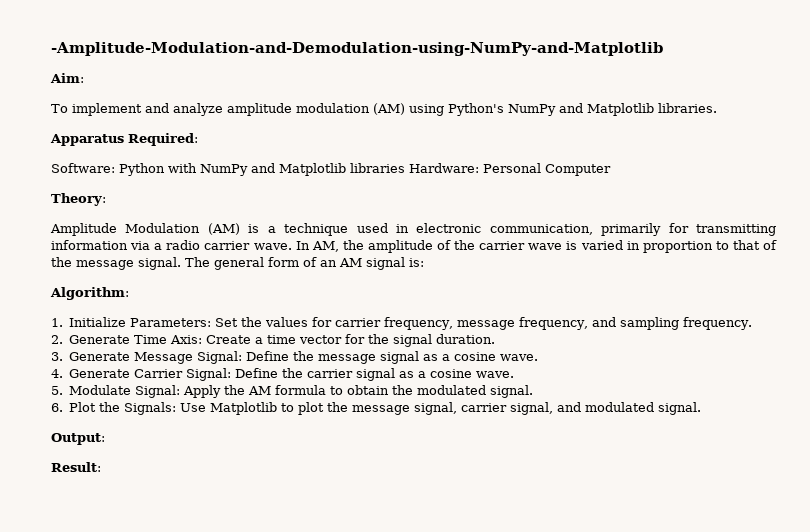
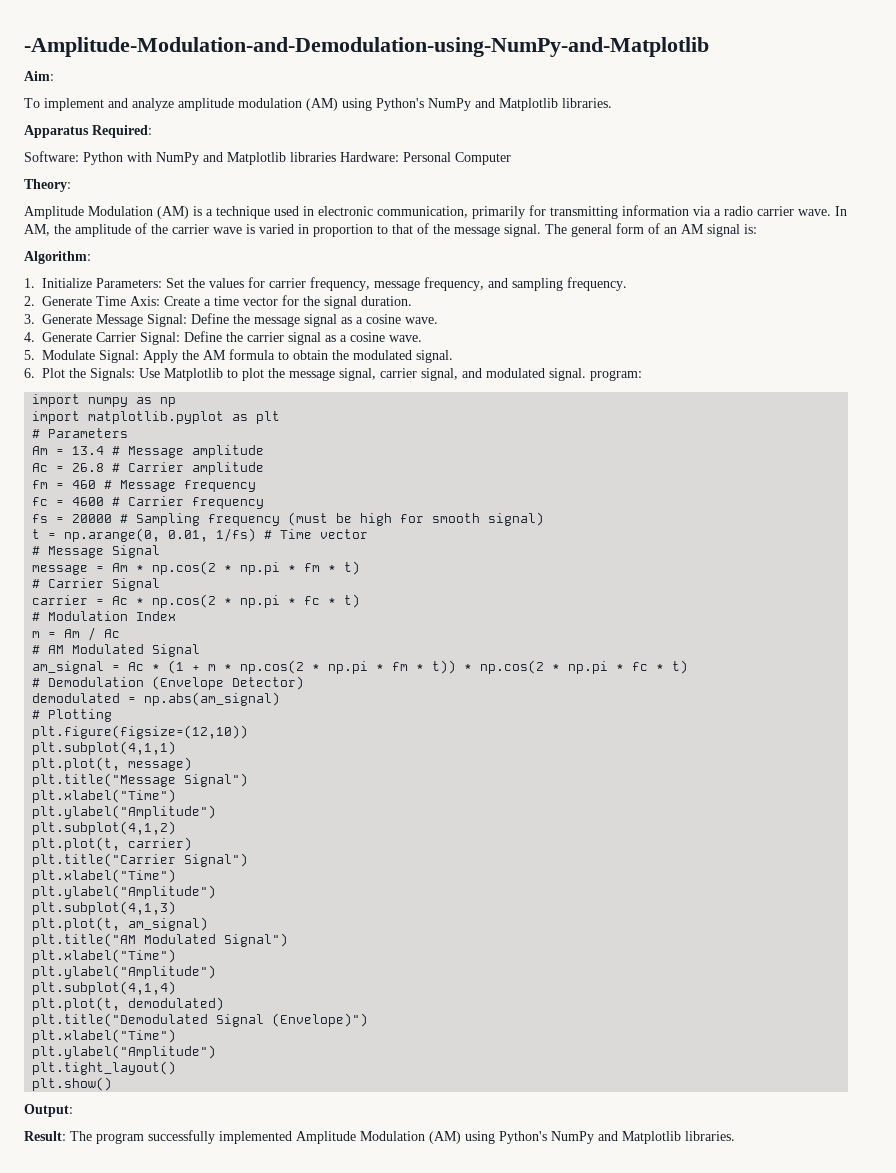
[51,433,105,445] [51,462,101,472] // Output: // Result: -> [590,370,642,381] [32,394,177,407] [32,411,281,424] [32,428,129,438] [32,445,265,458] [32,462,265,475] [32,480,257,492] [32,496,265,509] [32,512,545,526] [32,528,369,542] [32,545,161,558] [32,561,361,575] [32,578,161,591] [32,594,361,608] [32,611,177,621] [32,627,121,641] [32,644,201,657] [32,660,689,674] [32,676,305,690] [32,692,281,706] [32,709,113,722] [32,725,249,739] [32,741,177,755] [32,757,193,771] [32,773,249,787] [32,789,177,803] [32,805,217,819] [32,821,177,835] [32,837,193,851] [32,853,249,867] [32,869,177,883] [32,885,217,899] [32,901,177,915] [32,917,209,931] [32,933,289,947] [32,949,177,963] [32,965,217,979] [32,981,177,995] [32,997,225,1011] [32,1013,369,1027] [32,1029,177,1043] [32,1045,217,1059] [32,1061,177,1075] [32,1077,113,1091] [24,1104,73,1117] [24,1130,735,1144] program: // import numpy as np // import matplotlib.pyplot as plt // # Parameters // Am = 13.4 # Message amplitude // Ac = 26.8 # Carrier amplitude // fm = 460 # Message frequency // fc = 4600 # Carrier frequency // fs = 20000 # Sampling frequency (must be high for smooth signal) // t = np.arange(0, 0.01, 1/fs) # Time vector // # Message Signal // message = Am * np.cos(2 * np.pi * fm * t) // # Carrier Signal // carrier = Ac * np.cos(2 * np.pi * fc * t) // # Modulation Index // m = Am / Ac // # AM Modulated Signal // am_signal = Ac * (1 + m * np.cos(2 * np.pi * fm * t)) * np.cos(2 * np.pi * fc * t) // # Demodulation (Envelope Detector) // demodulated = np.abs(am_signal) // # Plotting // plt.figure(figsize=(12,10)) // plt.subplot(4,1,1) // plt.plot(t, message) // plt.title("Message Signal") // plt.xlabel("Time") // plt.ylabel("Amplitude") // plt.subplot(4,1,2) // plt.plot(t, carrier) // plt.title("Carrier Signal") // plt.xlabel("Time") // plt.ylabel("Amplitude") // plt.subplot(4,1,3) // plt.plot(t, am_signal) // plt.title("AM Modulated Signal") // plt.xlabel("Time") // plt.ylabel("Amplitude") // plt.subplot(4,1,4) // plt.plot(t, demodulated) // plt.title("Demodulated Signal (Envelope)") // plt.xlabel("Time") // plt.ylabel("Amplitude") // plt.tight_layout() // plt.show() // Output: // Result: The program successfully implemented Amplitude Modulation (AM) using Python's NumPy and Matplotlib libraries.

